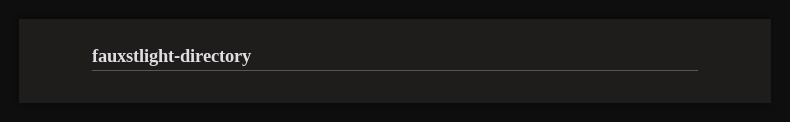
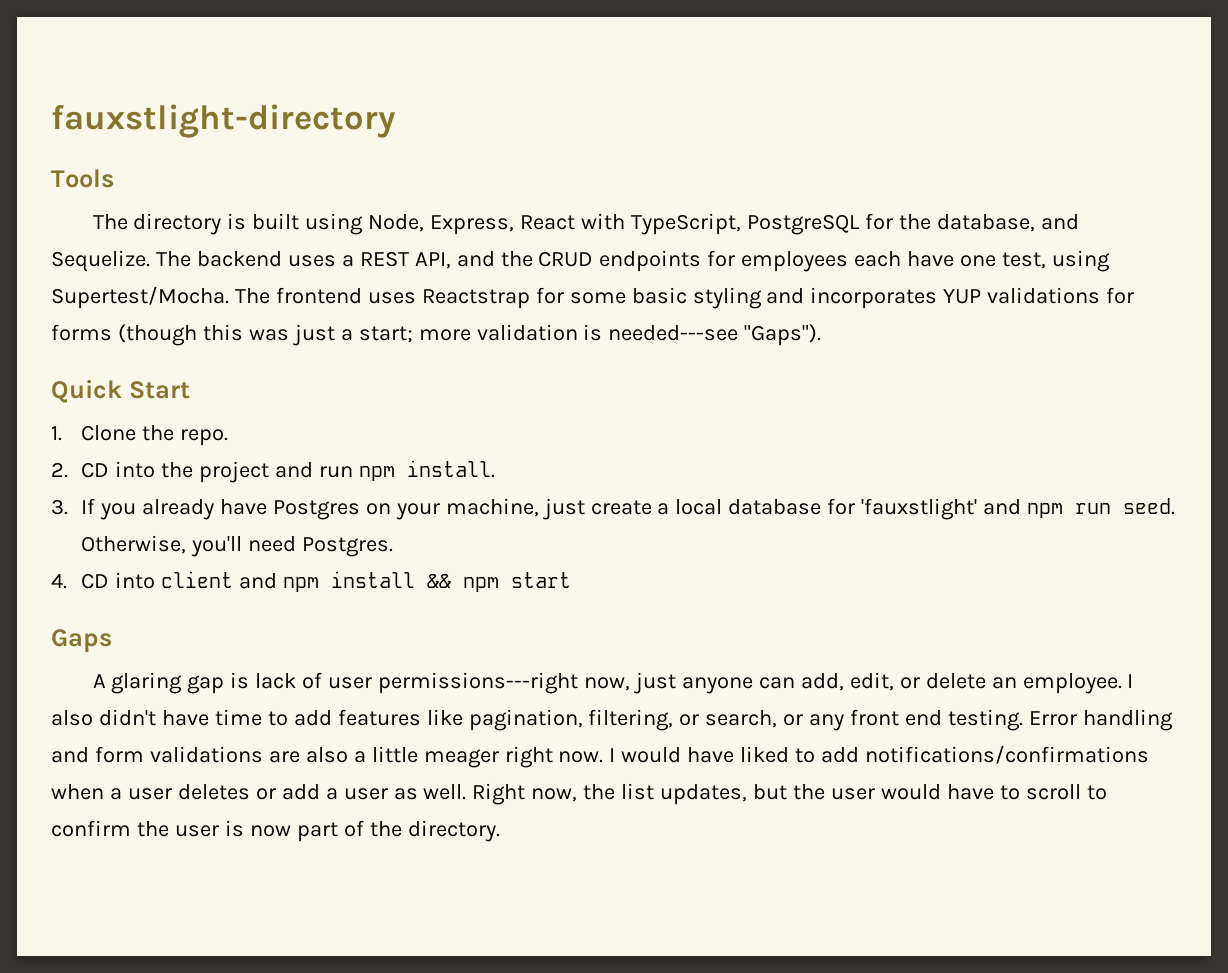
(252, 57) none -> [51,169,114,188] [92,213,1079,235] [51,250,1110,272] [51,286,1135,309] [51,324,822,346] [51,379,190,403] [51,425,228,446] [51,460,495,483] [51,498,1176,520] [81,535,393,557] [51,571,571,592] [51,629,112,653] [92,672,1134,694] [51,709,1173,731] [51,745,1150,768] [51,783,1107,805] [51,820,500,842] // Tools // The directory is built using Node, Express, React with TypeScript, PostgreSQL for the database, and Sequelize. The backend uses a REST API, and the CRUD endpoints for employees each have one test, using Supertest/Mocha. The frontend uses Reactstrap for some basic styling and incorporates YUP validations for forms (though this was just a start; more validation is needed---see "Gaps"). // Quick Start // 1. Clone the repo. // 2. CD into the project and run npm install. // 3. If you already have Postgres on your machine, just create a local database for 'fauxstlight' and npm run seed. Otherwise, you'll need Postgres. // 4. CD into client and npm install && npm start // Gaps // A glaring gap is lack of user permissions---right now, just anyone can add, edit, or delete an employee. I also didn't have time to add features like pagination, filtering, or search, or any front end testing. Error handling and form validations are also a little meager right now. I would have liked to add notifications/confirmations when a user deletes or add a user as well. Right now, the list updates, but the user would have to scroll to confirm the user is now part of the directory.

